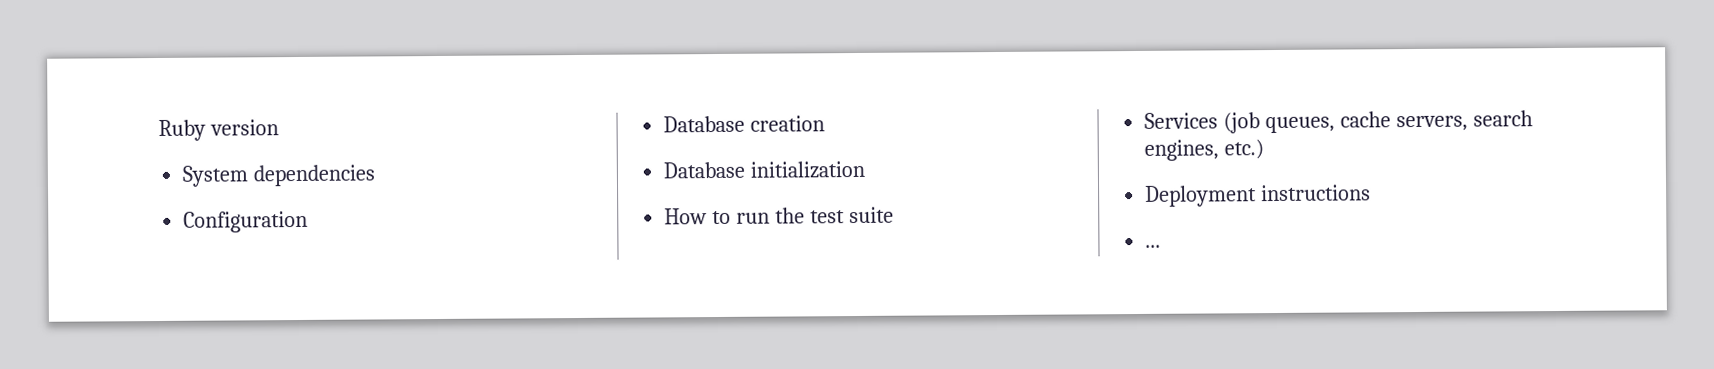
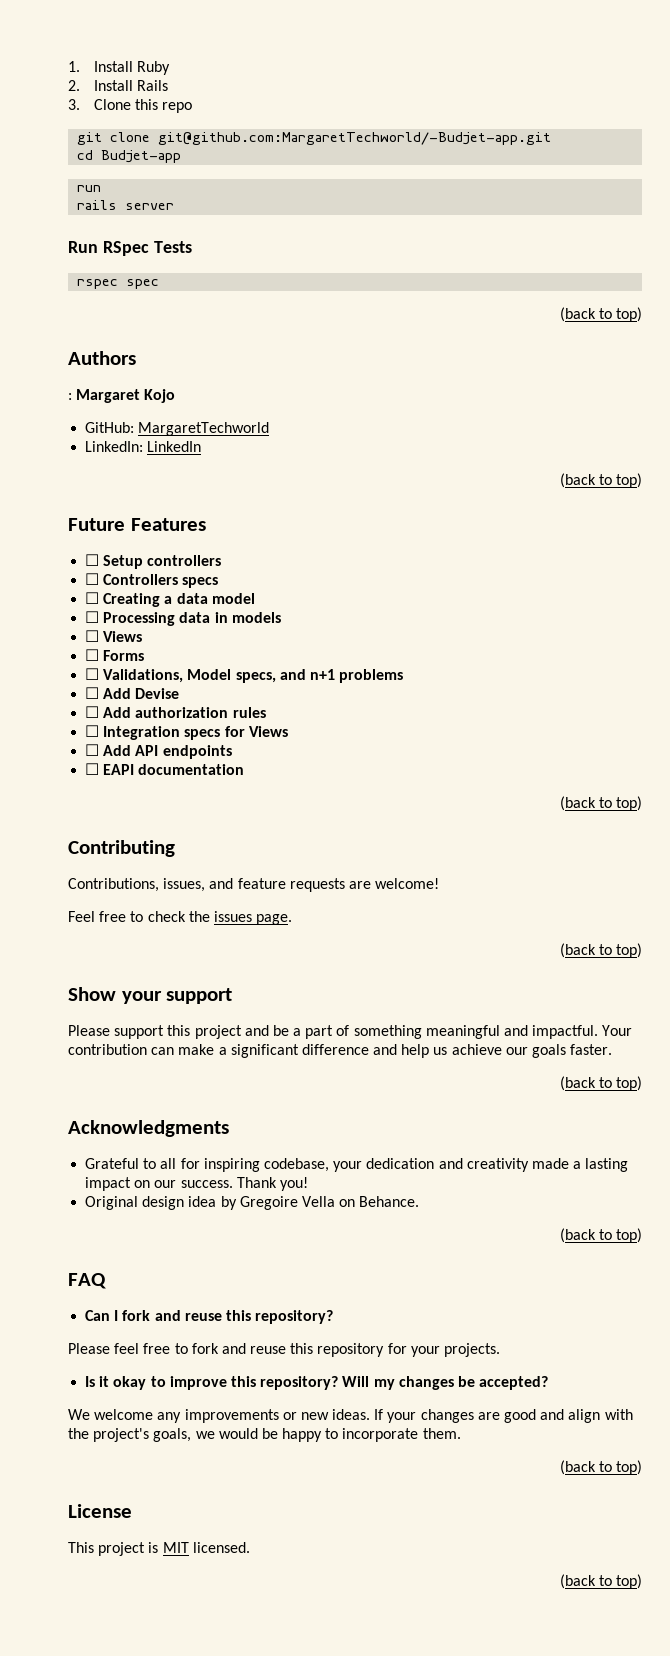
(158, 130) none -> [68,61,133,72] 1. Install
[209,119,279,136] [182,164,376,187] [183,210,309,233] [663,115,826,133] [663,160,866,179] [664,206,894,225] [1144,110,1533,134] [1144,139,1265,161] [1145,184,1372,207] [1145,244,1162,248] version // System dependencies // Configuration // Database creation // Database initialization // How to run the test suite // Services (job queues, cache servers, search engines, etc.) // Deployment instructions // ... -> [68,80,168,91] [68,99,192,113] [77,132,552,145] [77,150,182,163] [77,185,102,192] [77,200,175,210] [68,241,192,256] [77,279,160,289] [559,307,642,322] [68,351,136,365] [68,389,176,403] [85,422,270,436] [85,441,202,452] [559,473,642,488] [68,518,206,531] [85,554,222,569] [85,573,219,588] [85,592,255,607] [85,611,281,626] [85,630,143,642] [85,649,145,661] [85,668,404,683] [85,687,180,699] [85,706,266,718] [85,725,288,740] [85,744,232,759] [85,763,245,775] [559,796,642,811] [68,840,175,857] [68,878,440,892] [68,911,293,925] [559,943,642,958] [68,987,233,1004] [68,1025,633,1039] [68,1044,613,1058] [559,1076,642,1091] [68,1120,229,1137] [85,1158,629,1172] [85,1177,308,1191] [85,1196,420,1210] [559,1228,642,1243] [68,1273,106,1289] [85,1310,334,1324] [68,1343,501,1357] [85,1376,549,1390] [68,1409,633,1423] [68,1428,461,1442] [559,1460,642,1475] [68,1504,132,1518] [68,1542,250,1556] [559,1574,642,1589] // 2. Install Rails // 3. Clone this repo // git clone git@github.com:MargaretTechworld/-Budjet-app.git // cd Budjet-app // run // rails server // Run RSpec Tests // rspec spec // (back to top) // Authors // : Margaret Kojo // GitHub: MargaretTechworld // LinkedIn: LinkedIn // (back to top) // Future Features // ☐ Setup controllers // ☐ Controllers specs // ☐ Creating a data model // ☐ Processing data in models // ☐ Views // ☐ Forms // ☐ Validations, Model specs, and n+1 problems // ☐ Add Devise // ☐ Add authorization rules // ☐ Integration specs for Views // ☐ Add API endpoints // ☐ EAPI documentation // (back to top) // Contributing // Contributions, issues, and feature requests are welcome! // Feel free to check the issues page. // (back to top) // Show your support // Please support this project and be a part of something meaningful and impactful. Your contribution can make a significant difference and help us achieve our goals faster. // (back to top) // Acknowledgments // Grateful to all for inspiring codebase, your dedication and creativity made a lasting impact on our success. Thank you! // Original design idea by Gregoire Vella on Behance. // (back to top) // FAQ // Can I fork and reuse this repository? // Please feel free to fork and reuse this repository for your projects. // Is it okay to improve this repository? Will my changes be accepted? // We welcome any improvements or new ideas. If your changes are good and align with the project's goals, we would be happy to incorporate them. // (back to top) // License // This project is MIT licensed. // (back to top)

